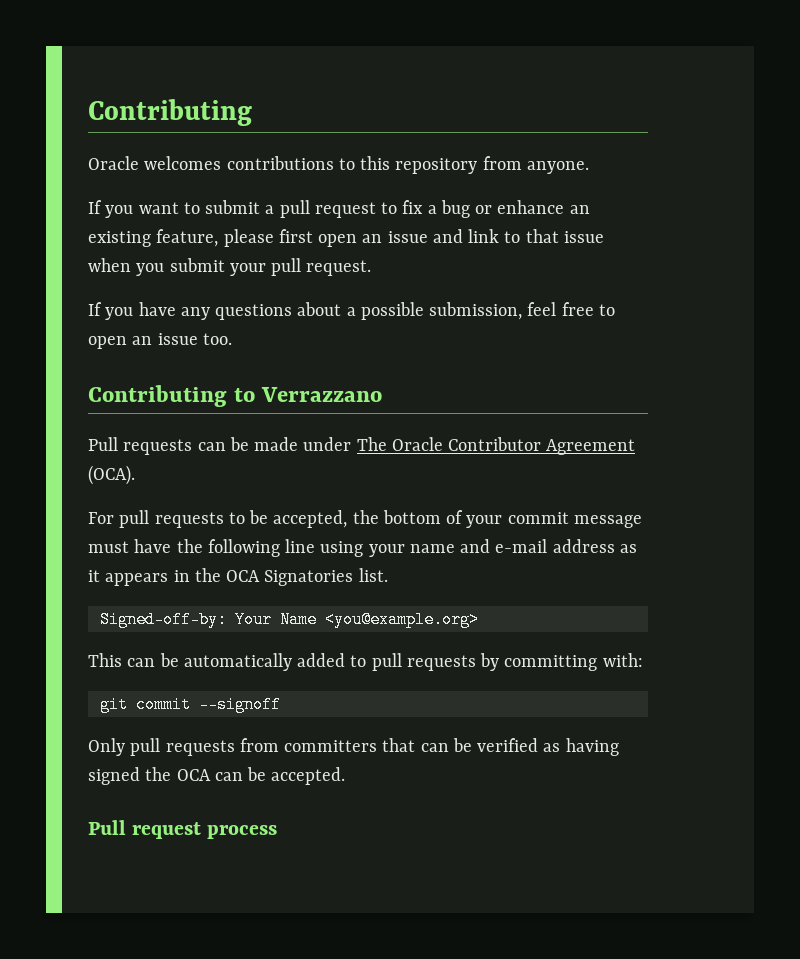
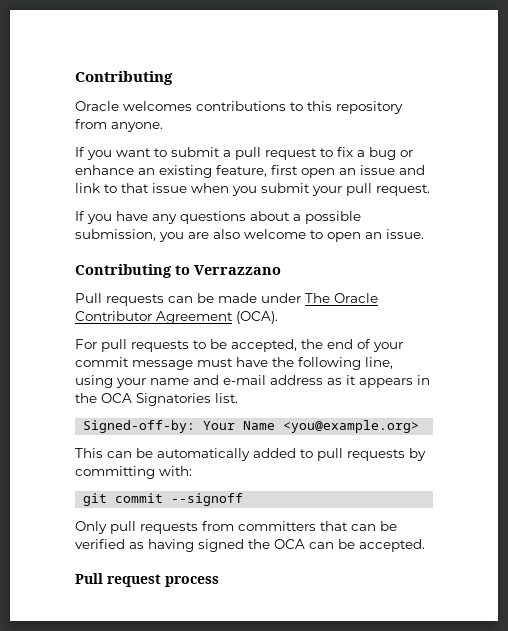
[223,229,274,247] please -> (267, 171) none
[527,302,594,316] feel free -> [159,229,306,242] you are also welcome
[157,333,232,345] issue too. -> [386,229,424,239] issue.
[382,510,441,524] bottom -> [327,339,353,349] end
[285,539,316,553] line -> [365,357,393,369] line,

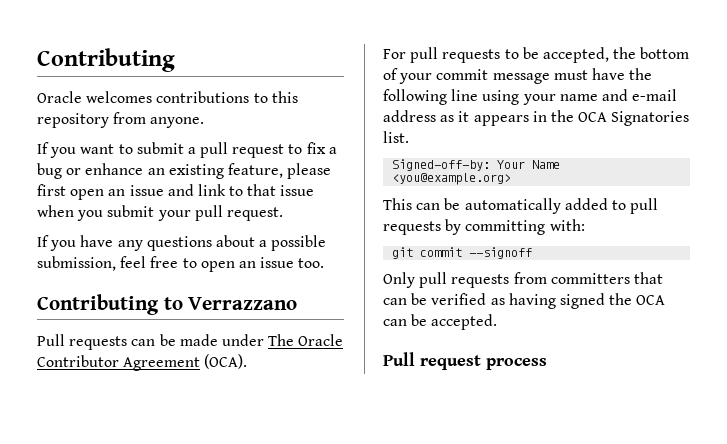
(267, 171) none -> [287,163,332,179] please
[159,229,306,242] you are also welcome -> [120,256,179,268] feel free
[386,229,424,239] issue. -> [260,257,325,268] issue too.
[327,339,353,349] end -> [640,47,690,59] bottom
[365,357,393,369] line, -> [451,89,479,101] line

